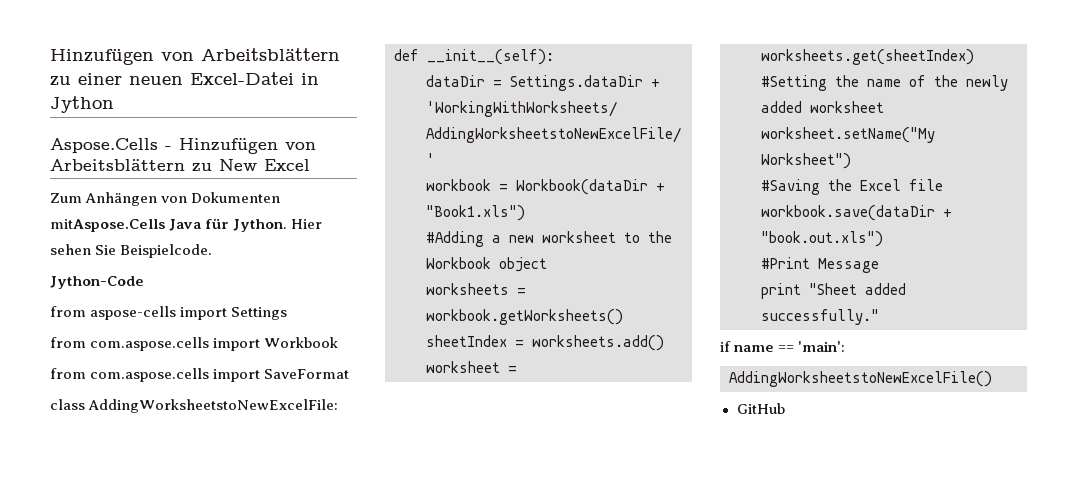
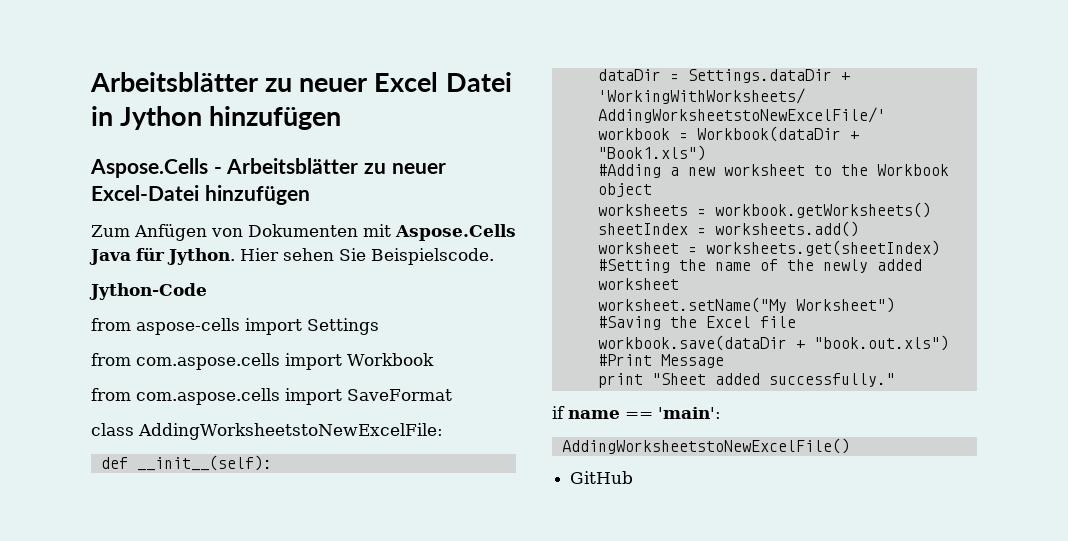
[50,48,340,65] [50,72,294,87] Hinzufügen von Arbeitsblättern zu einer neuen Excel-Datei -> [90,72,512,92] Arbeitsblätter zu neuer Excel Datei
(114, 104) none -> [209,106,342,130] hinzufügen
[179,138,316,154] [50,159,310,172] Hinzufügen von Arbeitsblättern zu New Excel -> [226,158,446,174] [91,185,310,205] Arbeitsblätter zu neuer Excel-Datei hinzufügen
[85,192,158,206] Anhängen -> [134,224,207,241] Anfügen
[50,219,165,232] mitAspose.Cells -> [363,224,516,241] mit Aspose.Cells
[120,244,213,258] Beispielcode. -> [371,248,494,265] Beispielscode.

